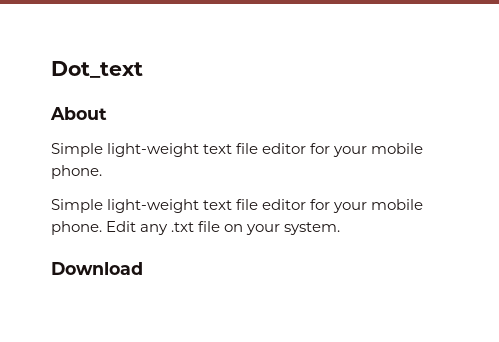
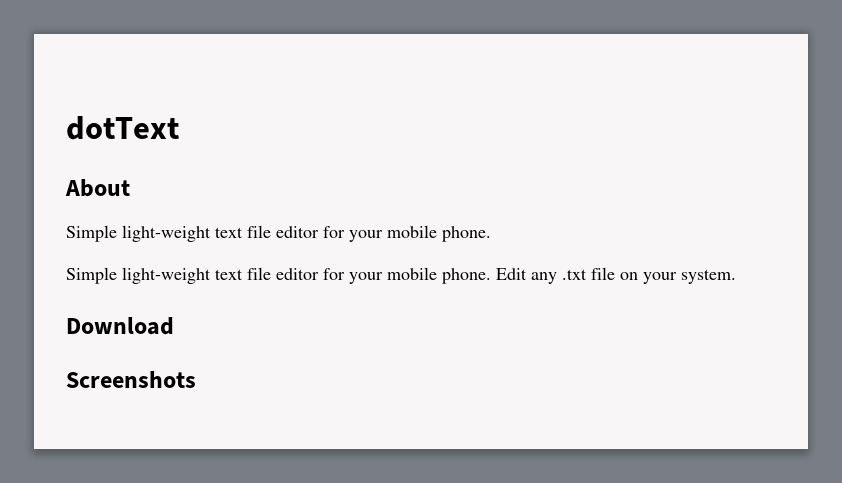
[51,61,143,78] Dot_text -> [66,116,179,140] dotText
(143, 268) none -> [66,371,196,388] // Screenshots

